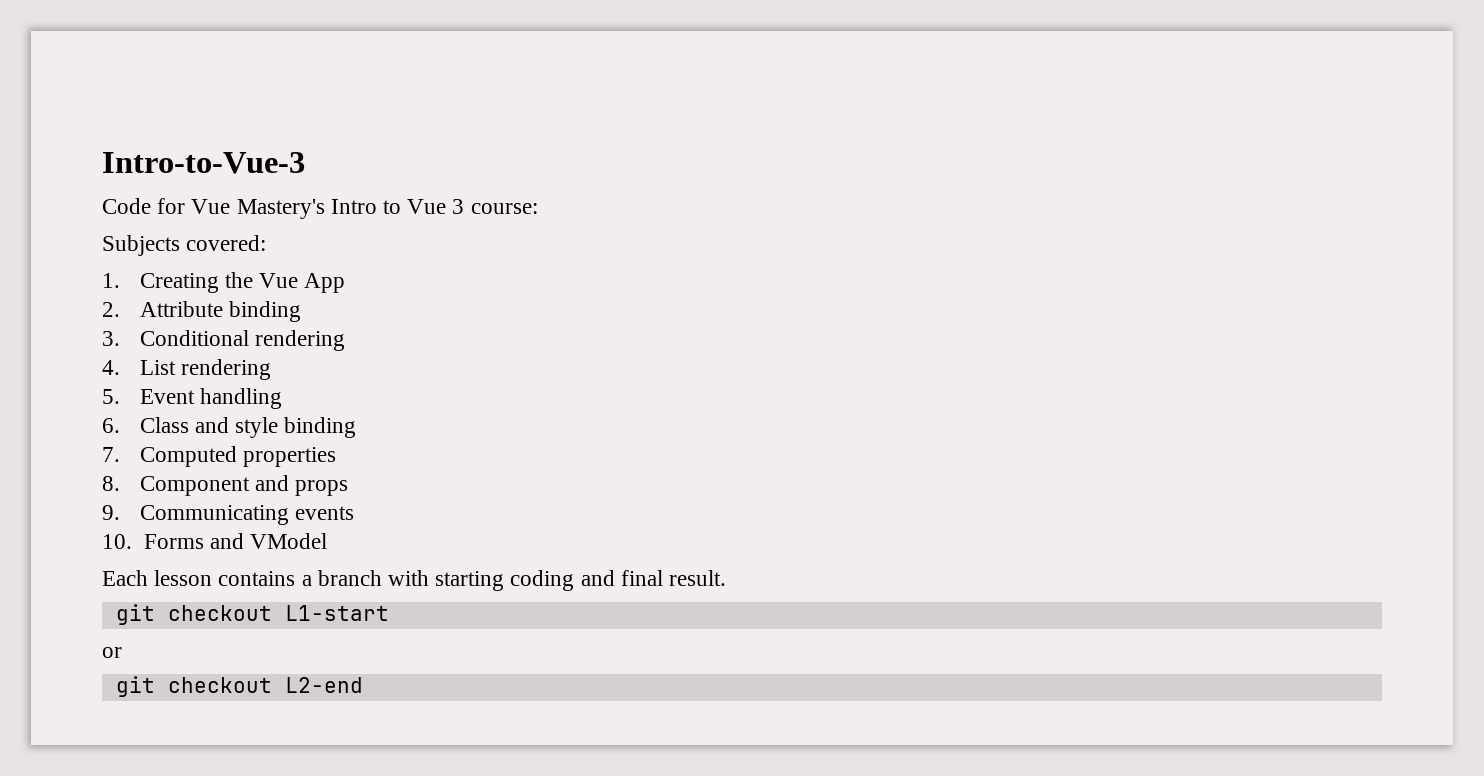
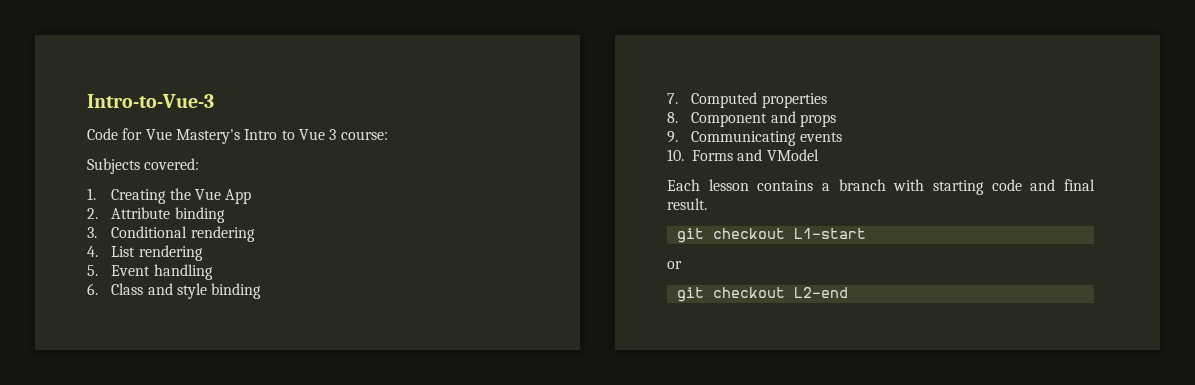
[510,570,575,591] coding -> [991,179,1022,191] code

